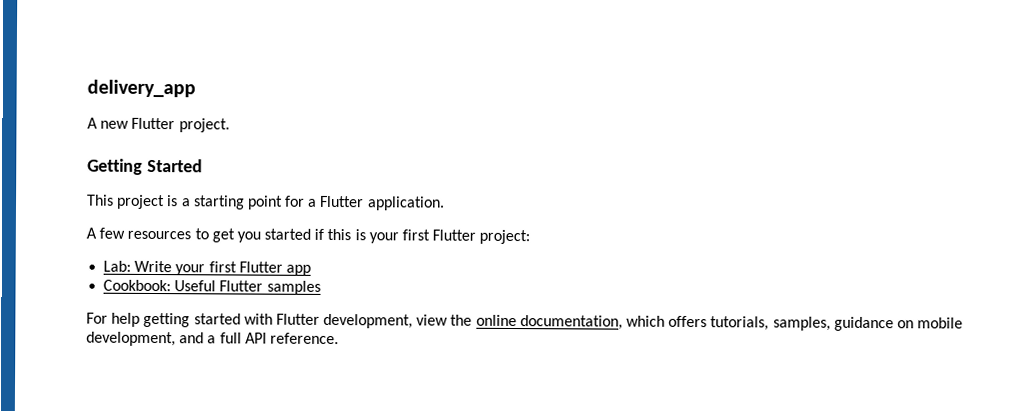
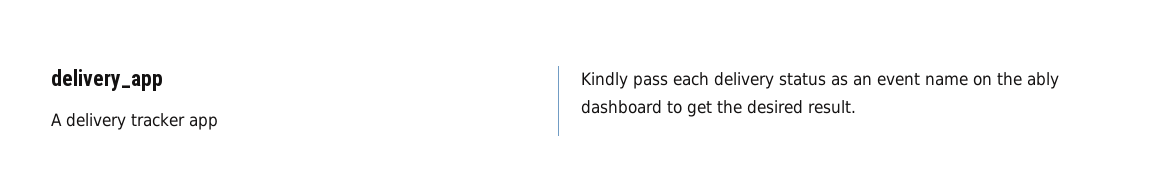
[100,117,230,133] [87,158,203,175] [87,194,445,211] [86,227,531,245] [103,260,311,276] [103,279,321,295] [86,312,964,332] [86,331,339,347] new Flutter project. // Getting Started // This project is a starting point for a Flutter application. // A few resources to get you started if this is your first Flutter project: // Lab: Write your first Flutter app // Cookbook: Useful Flutter samples // For help getting started with Flutter development, view the online documentation, which offers tutorials, samples, guidance on mobile development, and a full API reference. -> [66,113,218,130] [581,72,1059,89] [581,100,856,117] delivery tracker app // Kindly pass each delivery status as an event name on the ably dashboard to get the desired result.

